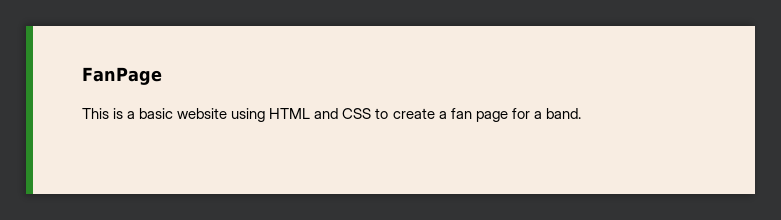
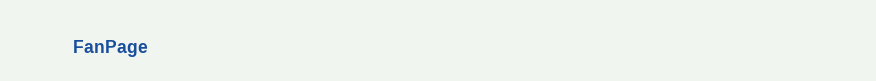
[82,108,581,122] // This is a basic website using HTML and CSS to create a fan page for a band. -> (148, 48) none

